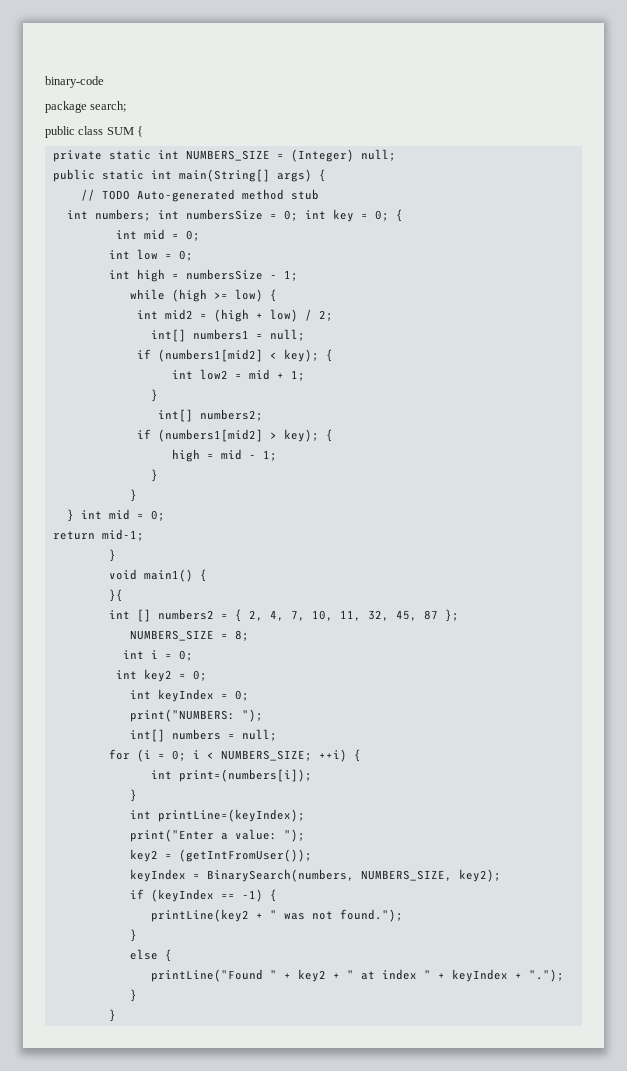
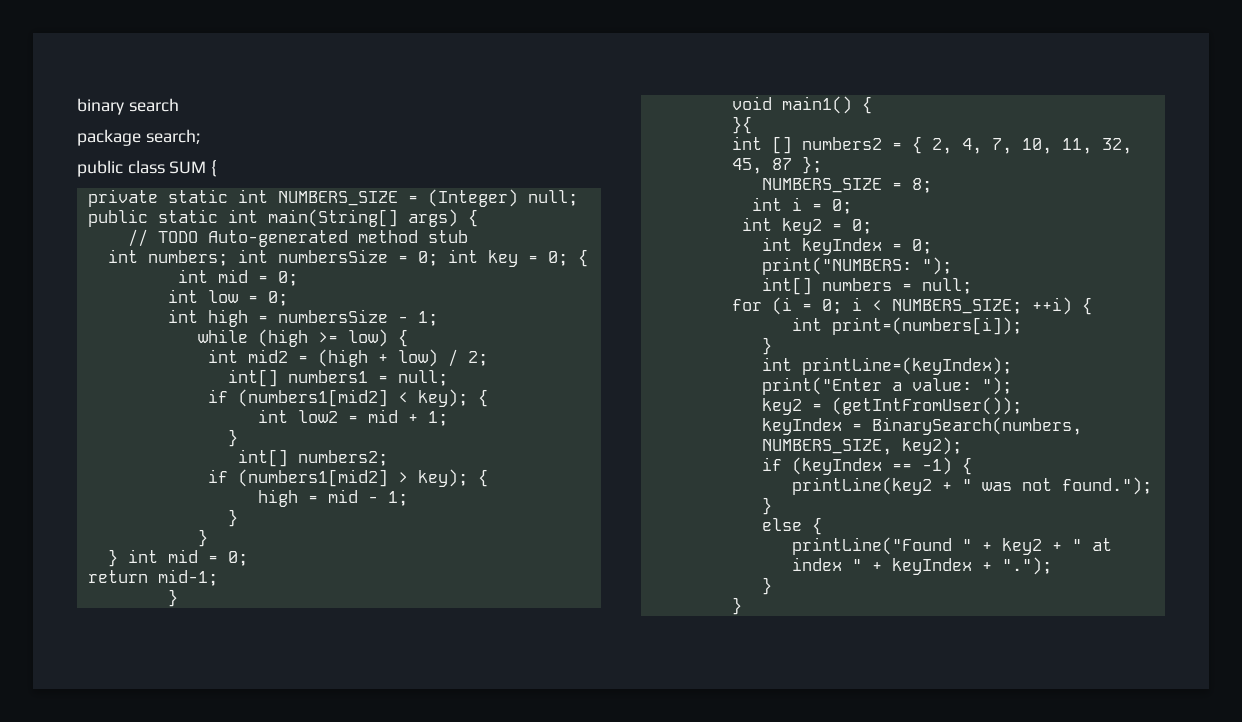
[45,76,104,88] binary-code -> [77,98,179,115] binary search

